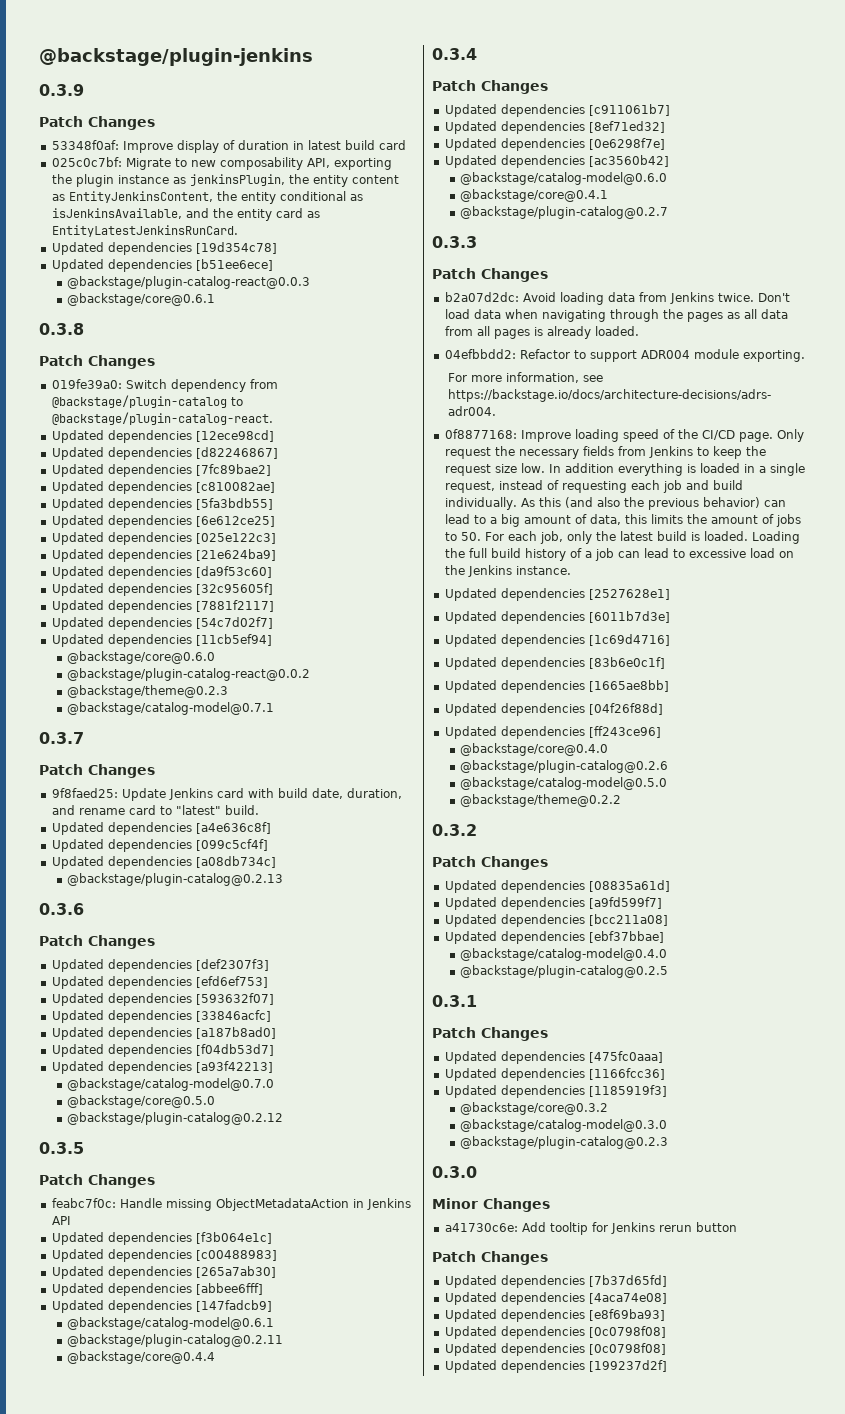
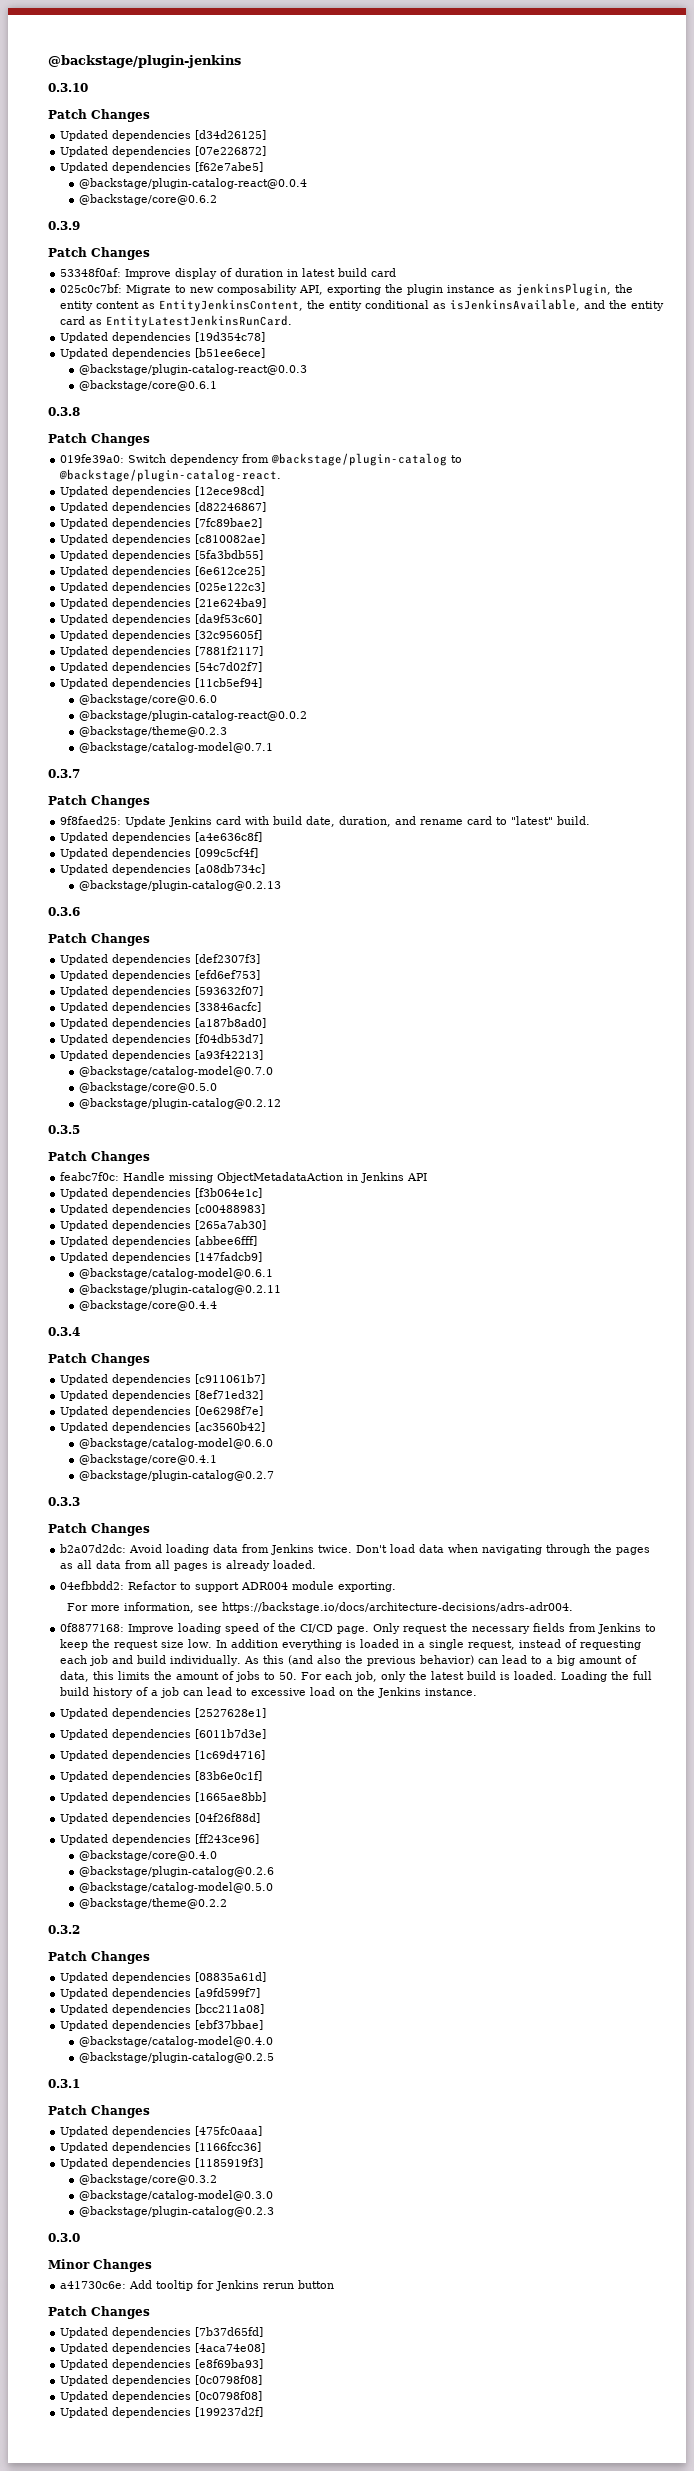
(313, 57) none -> [48,83,88,92] [48,109,150,122] [60,130,267,141] [60,146,267,157] [60,162,264,173] [79,178,308,189] [79,194,218,205] // 0.3.10 // Patch Changes // Updated dependencies [d34d26125] // Updated dependencies [07e226872] // Updated dependencies [f62e7abe5] // @backstage/plugin-catalog-react@0.0.4 // @backstage/core@0.6.2

